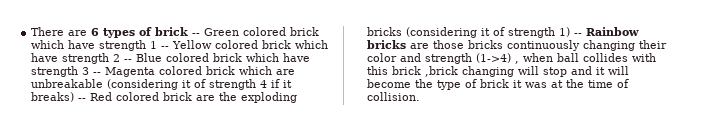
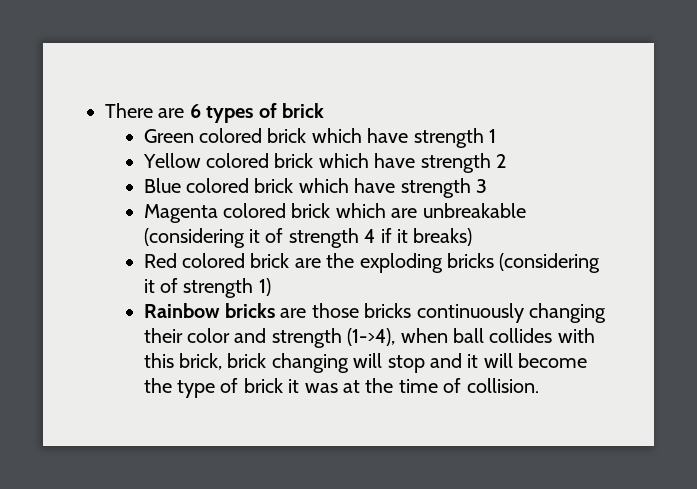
[192,33,201,36] -- -> (324, 110) //
[161,46,170,49] -- -> (497, 136) //
[124,59,133,62] -- -> (507, 161) //
[93,72,102,75] -- -> (488, 186) //
[78,98,87,101] -- -> (473, 237) //
[574,33,583,36] -- -> (271, 287) //
[476,53,520,64] (1->4) , -> [347,328,396,346] (1->4),
[392,66,459,77] brick ,brick -> [179,353,267,370] brick, brick

